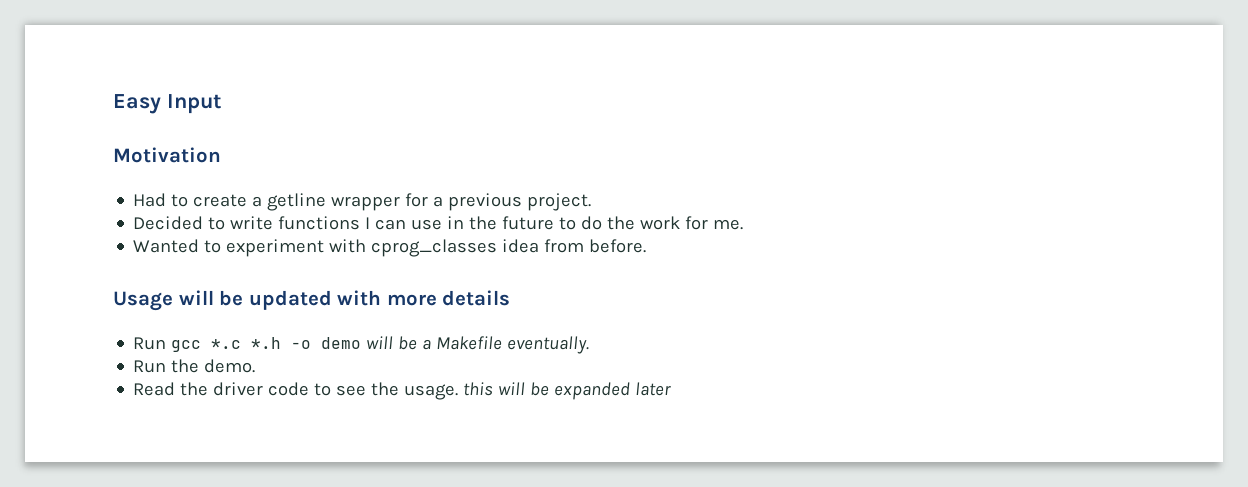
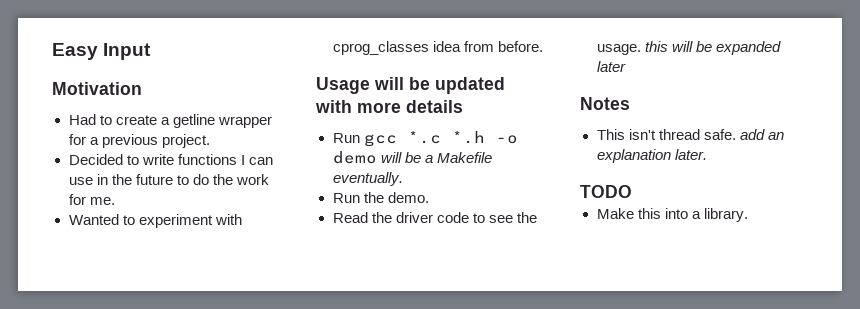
(672, 389) none -> [580,97,630,110] [596,129,784,140] [596,149,707,163] [580,185,632,198] [596,208,748,222] // Notes // This isn't thread safe. add an explanation later. // TODO // Make this into a library.

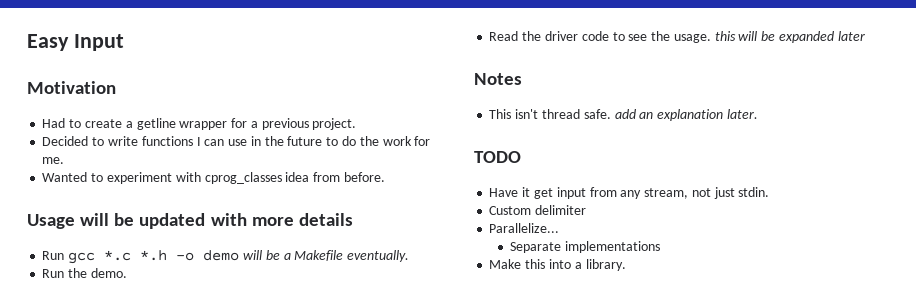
(632, 191) none -> [489,187,770,199] [489,205,587,215] [489,223,560,233] [510,241,660,253] // Have it get input from any stream, not just stdin. // Custom delimiter // Parallelize... // Separate implementations

